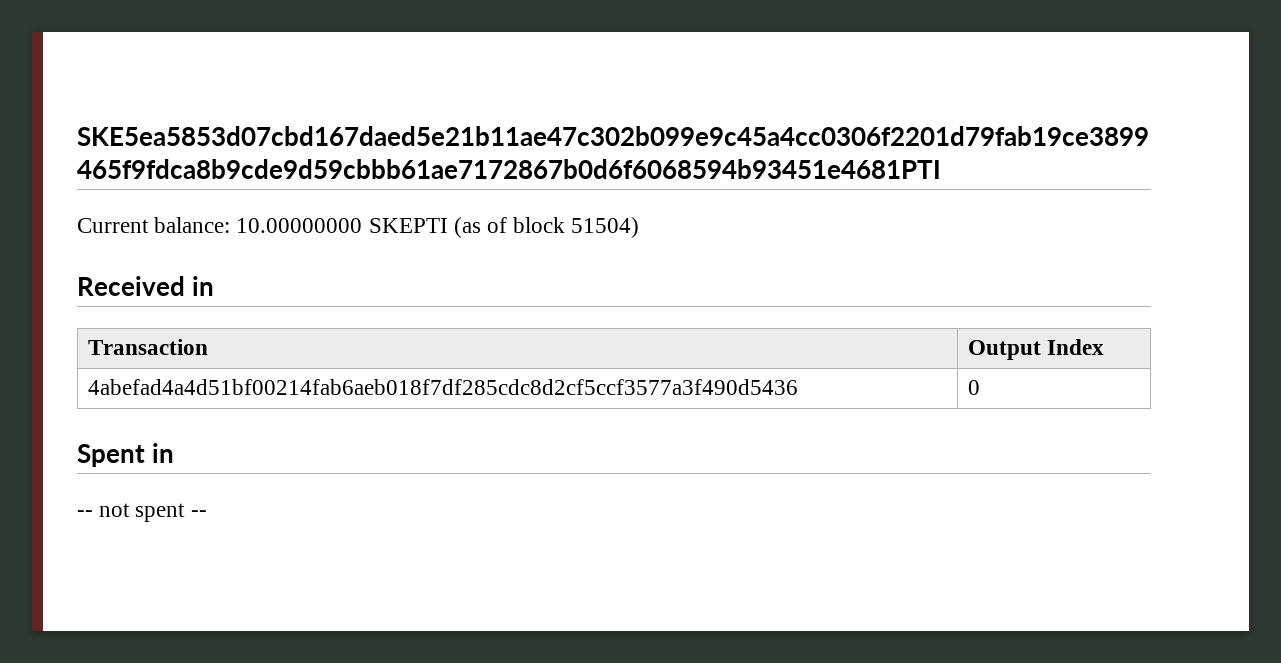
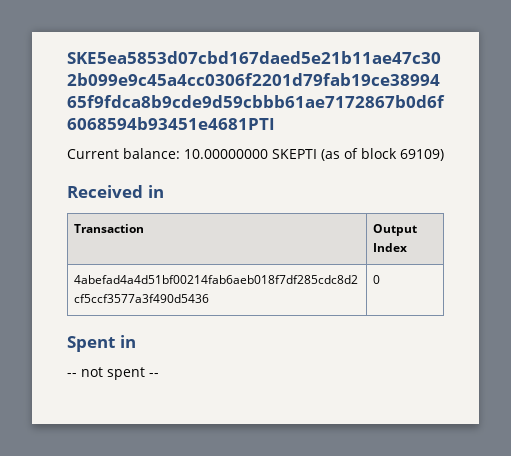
[571,217,640,238] 51504) -> [400,149,444,161] 69109)

